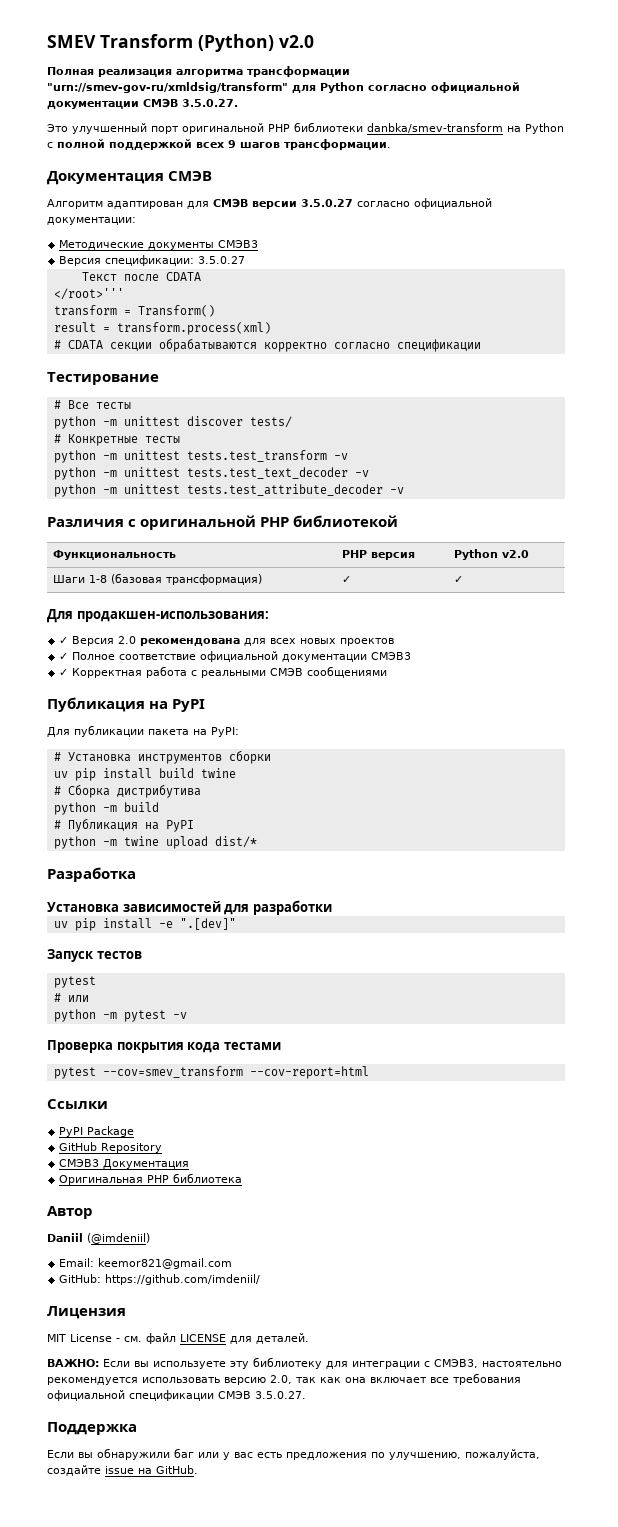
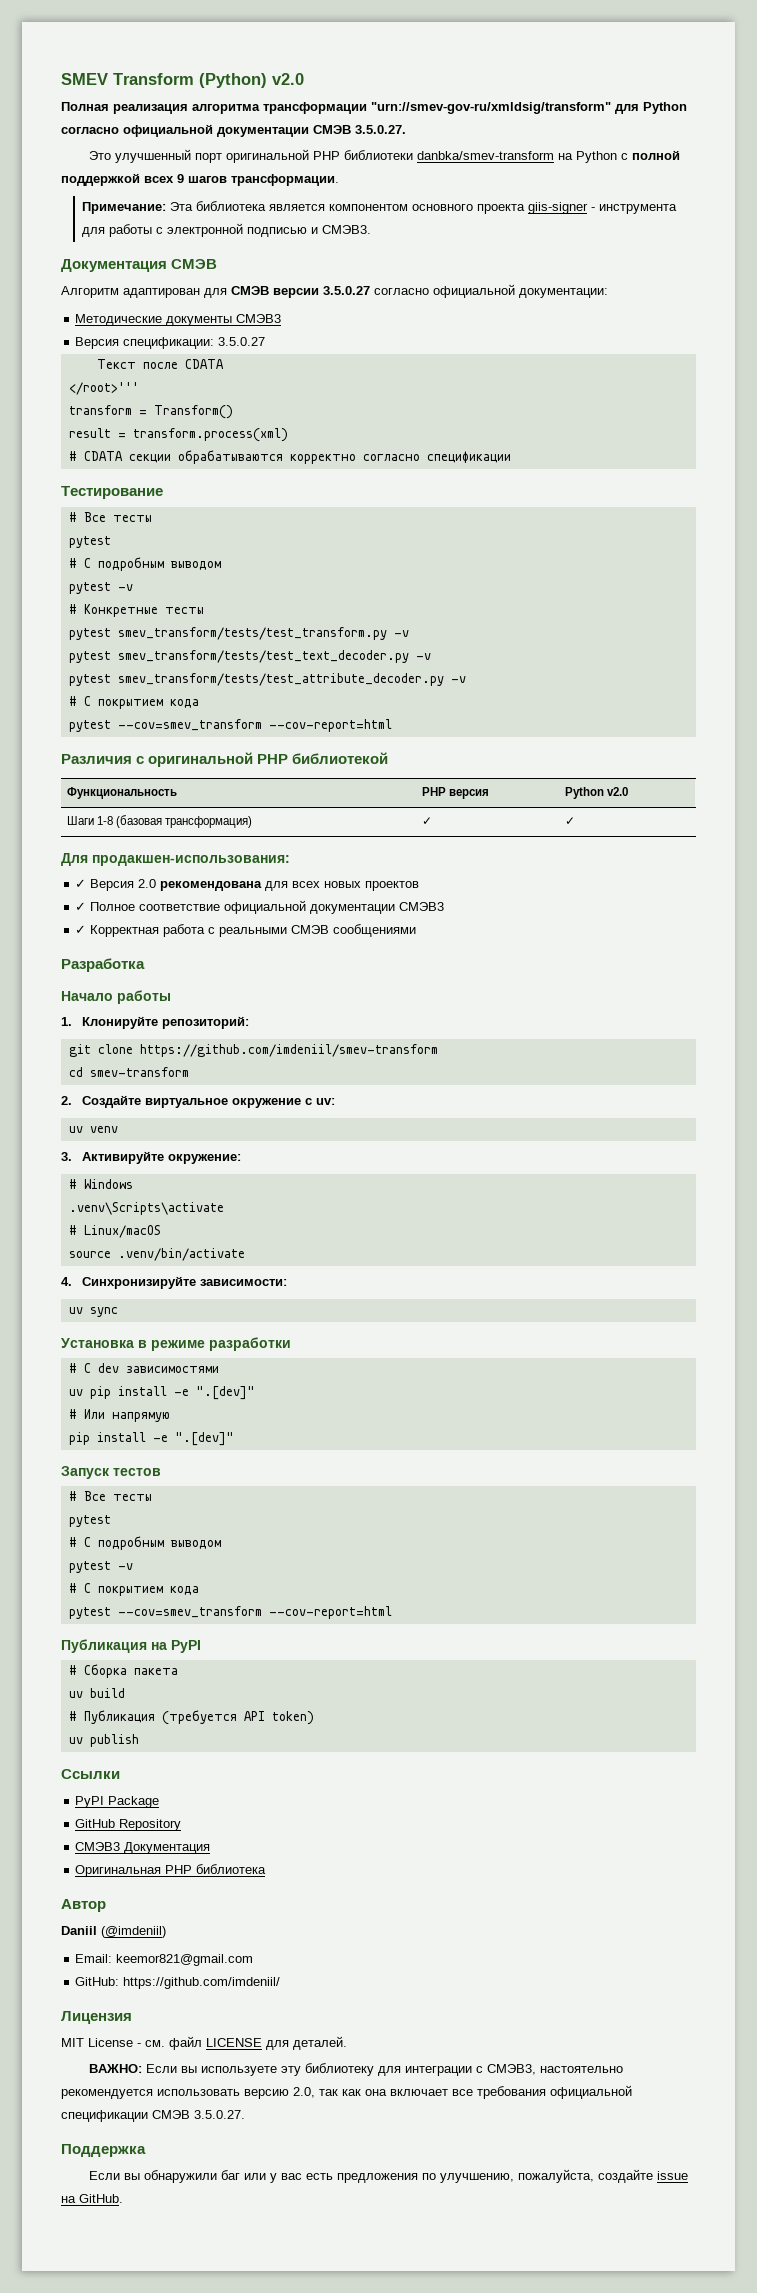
(391, 144) none -> [81,201,677,214] [81,223,371,237] // Примечание: Эта библиотека является компонентом основного проекта giis-signer - инструмента для работы с электронной подписью и СМЭВ3.
[53,416,292,429] [53,434,180,446] [53,450,348,463] [53,467,369,480] [53,484,404,497] python -m unittest discover tests/ // # Конкретные тесты // python -m unittest tests.test_transform -v // python -m unittest tests.test_text_decoder -v // python -m unittest tests.test_attribute_decoder -v -> [68,536,111,548] [68,557,221,571] [68,582,133,594] [68,604,204,617] [68,627,409,640] [68,650,431,663] [68,673,466,686] [68,696,199,709] [68,719,392,732] pytest // # С подробным выводом // pytest -v // # Конкретные тесты // pytest smev_transform/tests/test_transform.py -v // pytest smev_transform/tests/test_text_decoder.py -v // pytest smev_transform/tests/test_attribute_decoder.py -v // # С покрытием кода // pytest --cov=smev_transform --cov-report=html
[47,697,206,712] [47,725,239,737] [53,750,271,764] [53,768,236,781] [53,784,201,798] [53,802,159,815] [53,818,194,832] [53,836,257,849] [47,867,136,882] [47,900,332,915] [53,921,68,928] Публикация на PyPI // Для публикации пакета на PyPI: // # Установка инструментов сборки // uv pip install build twine // # Сборка дистрибутива // python -m build // # Публикация на PyPI // python -m twine upload dist/* // Разработка // Установка зависимостей для разработки // uv -> [61,958,145,972] [61,990,171,1004] [61,1016,249,1029] [68,1044,438,1057] [68,1067,189,1077] [61,1095,335,1108] [68,1126,118,1133] [61,1151,241,1164] [68,1179,133,1189] [68,1202,224,1215] [68,1225,161,1238] [68,1248,245,1261] [61,1276,287,1289] [68,1307,118,1317] [61,1337,291,1351] [68,1363,219,1373] [68,1386,255,1400] [68,1409,170,1422] Разработка // Начало работы // 1. Клонируйте репозиторий: // git clone https://github.com/imdeniil/smev-transform // cd smev-transform // 2. Создайте виртуальное окружение с uv: // uv venv // 3. Активируйте окружение: // # Windows // .venv\Scripts\activate // # Linux/macOS // source .venv/bin/activate // 4. Синхронизируйте зависимости: // uv sync // Установка в режиме разработки // # С dev зависимостями // uv pip install -e ".[dev]" // # Или напрямую //
[53,976,96,988] [53,993,89,1003] [53,1009,187,1022] [47,1040,281,1053] [53,1066,369,1079] // pytest // # или // python -m pytest -v // Проверка покрытия кода тестами // pytest --cov=smev_transform --cov-report=html -> [68,1491,152,1501] [68,1515,111,1527] [68,1536,221,1550] [68,1561,133,1573] [68,1583,199,1596] [68,1606,392,1619] [61,1639,201,1653] [68,1664,178,1678] [68,1688,125,1698] [68,1710,314,1725] [68,1734,139,1747] // # Все тесты // pytest // # С подробным выводом // pytest -v // # С покрытием кода // pytest --cov=smev_transform --cov-report=html // Публикация на PyPI // # Сборка пакета // uv build // # Публикация (требуется API token) // uv publish

